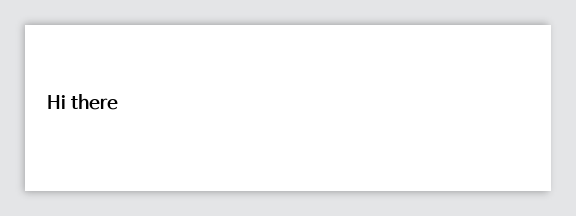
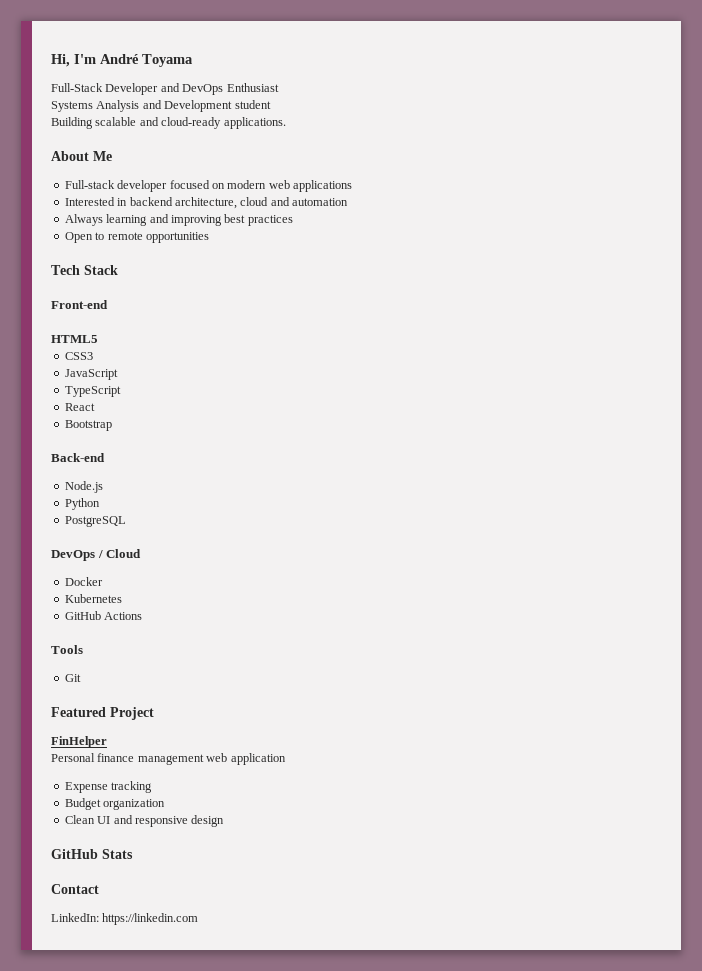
[47,94,119,110] Hi there -> [51,54,193,67] [51,83,279,95] [51,100,271,112] [51,117,286,129] [51,151,112,161] [64,180,352,192] [64,197,348,209] [64,214,293,226] [64,232,209,243] [51,265,118,275] [51,300,108,309] [51,335,98,343] [64,352,93,360] [64,369,118,380] [64,386,121,397] [64,403,95,411] [64,420,112,431] [51,453,105,462] [64,481,103,493] [64,498,100,510] [64,516,126,527] [51,549,142,561] [64,577,103,586] [64,594,122,603] [64,611,143,620] [51,645,83,654] [64,674,81,682] [51,707,154,720] [51,736,107,748] [51,753,286,765] [64,781,153,793] [64,798,166,810] [64,815,225,827] [51,849,133,859] [51,884,99,894] [51,913,199,925] Hi, I'm André Toyama // Full-Stack Developer and DevOps Enthusiast // Systems Analysis and Development student // Building scalable and cloud-ready applications. // About Me // Full-stack developer focused on modern web applications // Interested in backend architecture, cloud and automation // Always learning and improving best practices // Open to remote opportunities // Tech Stack // Front-end // HTML5 // CSS3 // JavaScript // TypeScript // React // Bootstrap // Back-end // Node.js // Python // PostgreSQL // DevOps / Cloud // Docker // Kubernetes // GitHub Actions // Tools // Git // Featured Project // FinHelper // Personal finance management web application // Expense tracking // Budget organization // Clean UI and responsive design // GitHub Stats // Contact // LinkedIn: https://linkedin.com

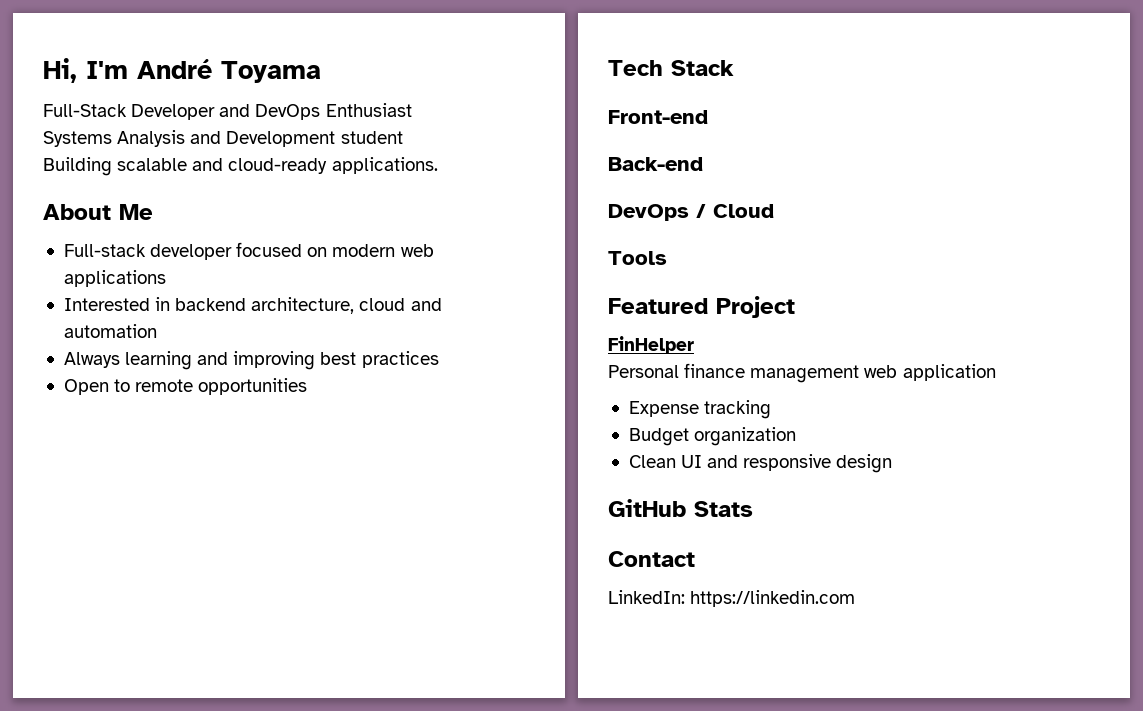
[51,335,98,343] [64,352,93,360] [64,369,118,380] [64,386,121,397] [64,403,95,411] [64,420,112,431] [51,453,105,462] [64,481,103,493] [64,498,100,510] [64,516,126,527] HTML5 // CSS3 // JavaScript // TypeScript // React // Bootstrap // Back-end // Node.js // Python // PostgreSQL -> [608,157,703,171] Back-end
[64,577,103,586] [64,594,122,603] [64,611,143,620] // Docker // Kubernetes // GitHub Actions -> (774, 211) none
[64,674,81,682] // Git -> (667, 258) none

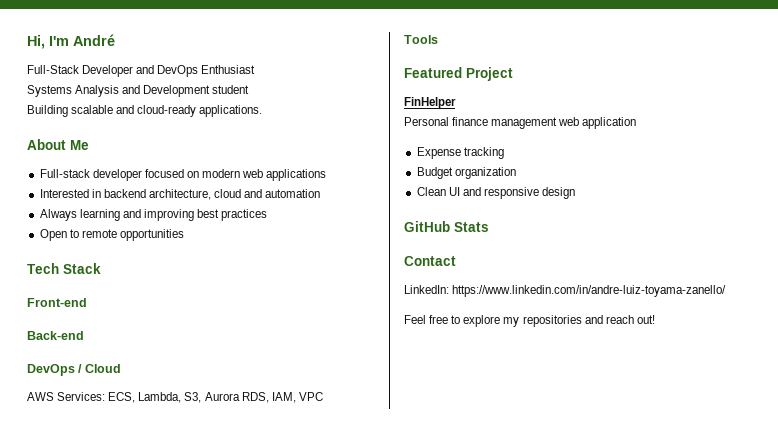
[221,61,321,83] Toyama -> (115, 40) none
(774, 211) none -> [27,392,323,403] // AWS Services: ECS, Lambda, S3, Aurora RDS, IAM, VPC
[690,590,856,607] https://linkedin.com -> [452,285,727,297] [404,315,655,327] https://www.linkedin.com/in/andre-luiz-toyama-zanello/ // Feel free to explore my repositories and reach out!

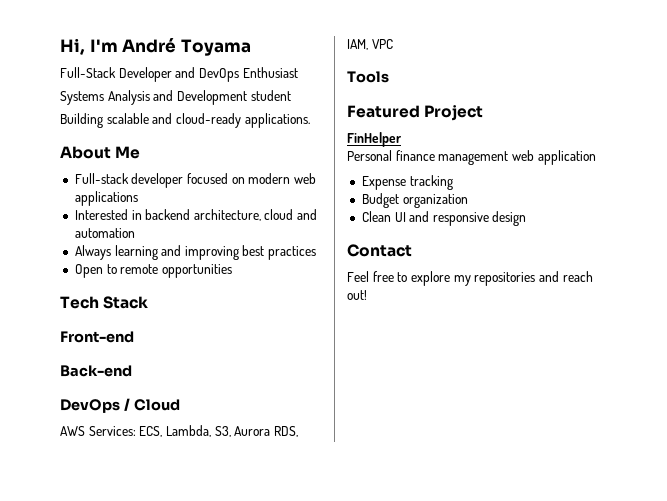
(115, 40) none -> [180,39,251,56] Toyama
[404,221,489,232] // GitHub Stats -> (527, 218) none
[404,285,727,297] // LinkedIn: https://www.linkedin.com/in/andre-luiz-toyama-zanello/ -> (412, 250) none

